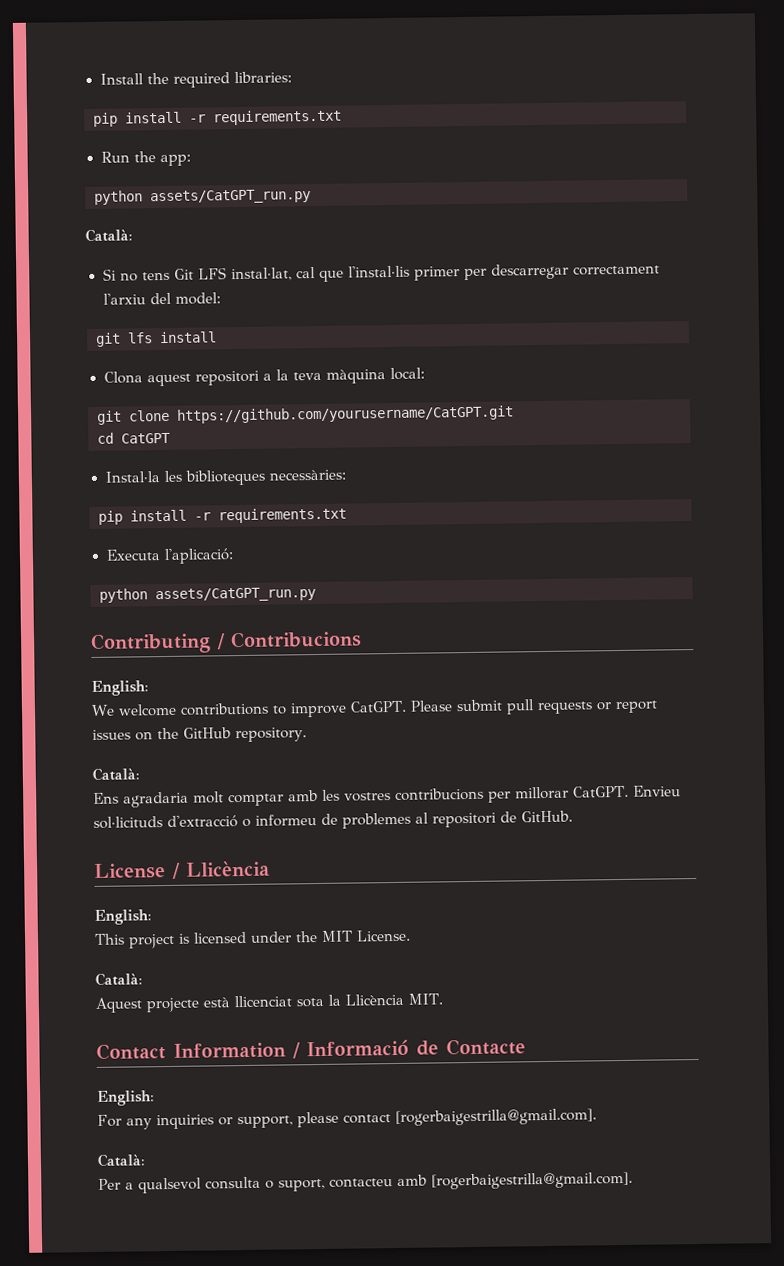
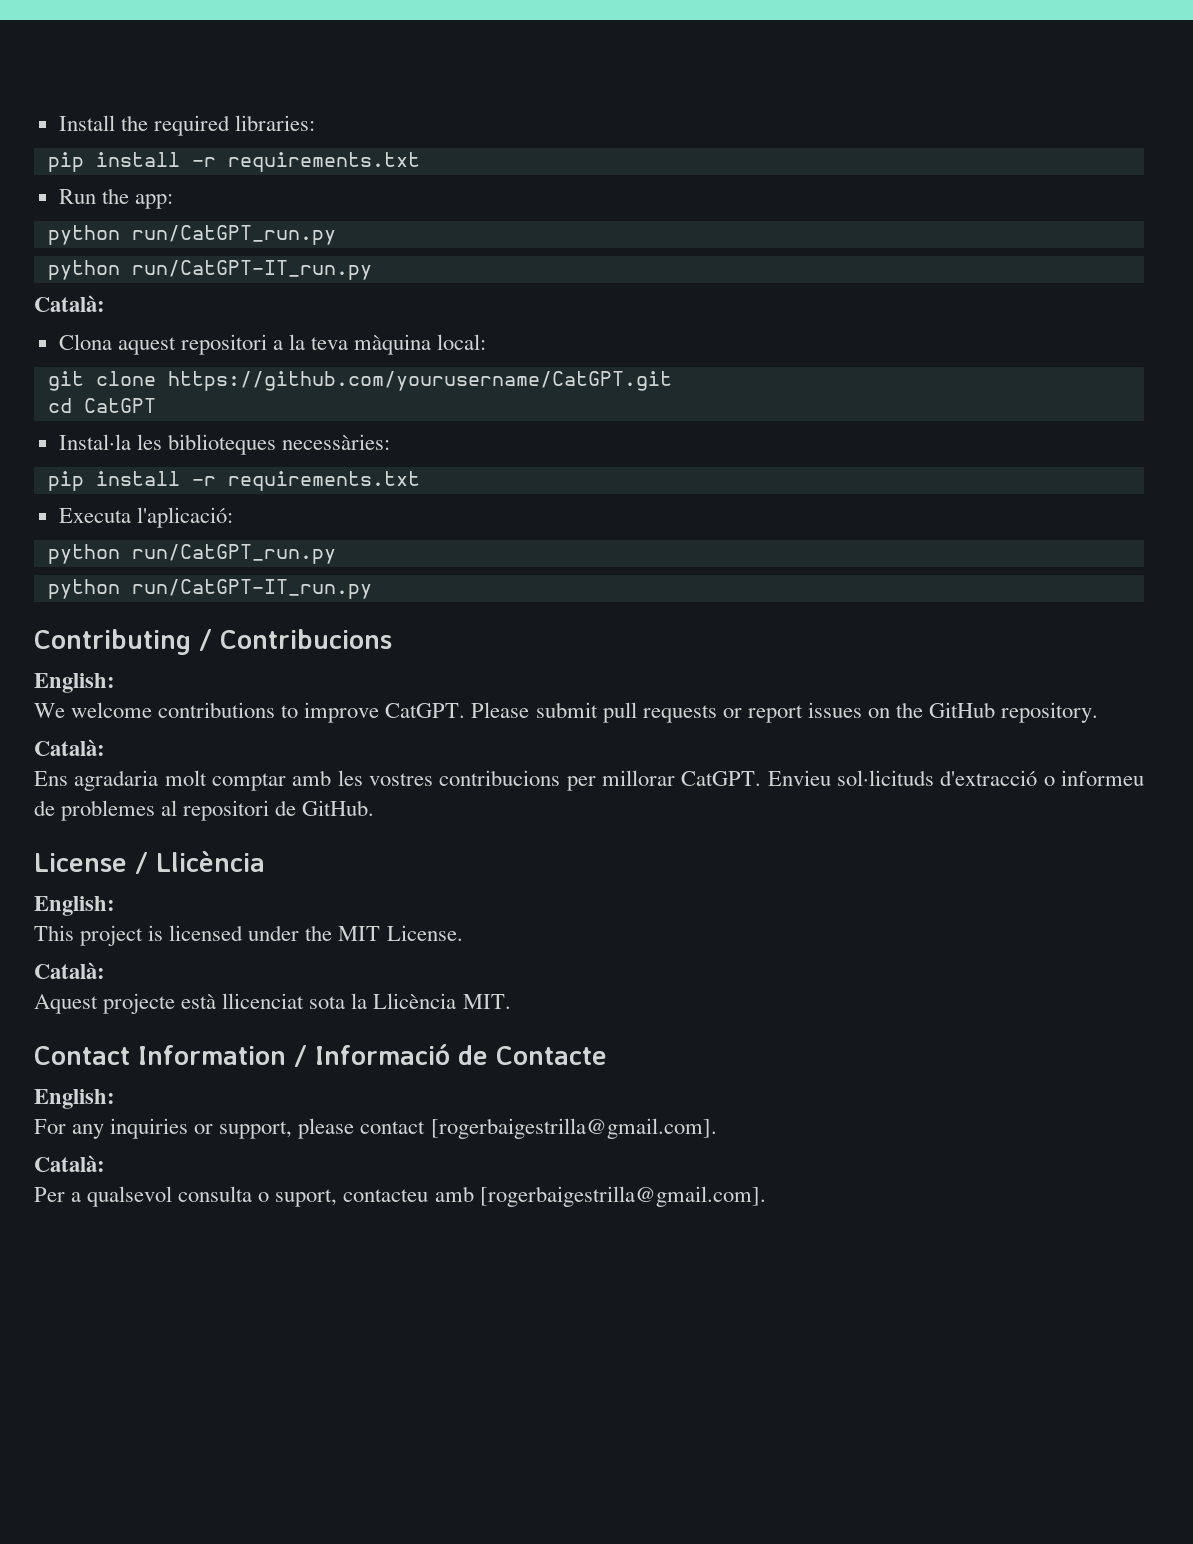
[150,189,311,205] [85,228,133,243] [102,263,660,282] [102,292,221,305] [95,331,217,347] assets/CatGPT_run.py // Català: // Si no tens Git LFS instal·lat, cal que l'instal·lis primer per descarregar correctament l'arxiu del model: // git lfs install -> [131,225,336,245] [47,260,372,280] [34,295,105,312] run/CatGPT_run.py // python run/CatGPT-IT_run.py // Català:
[155,587,316,603] assets/CatGPT_run.py -> [131,544,336,564] [47,579,372,599] run/CatGPT_run.py // python run/CatGPT-IT_run.py

